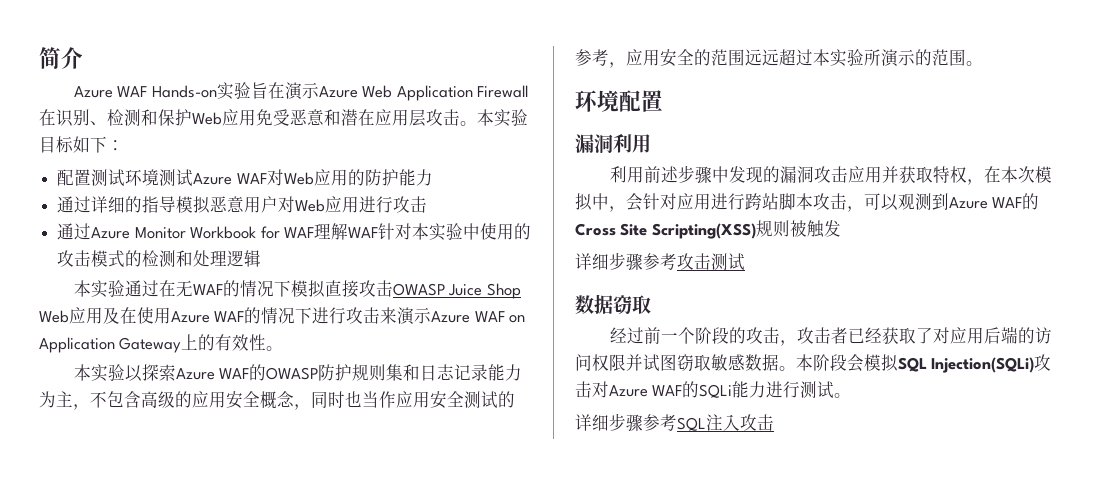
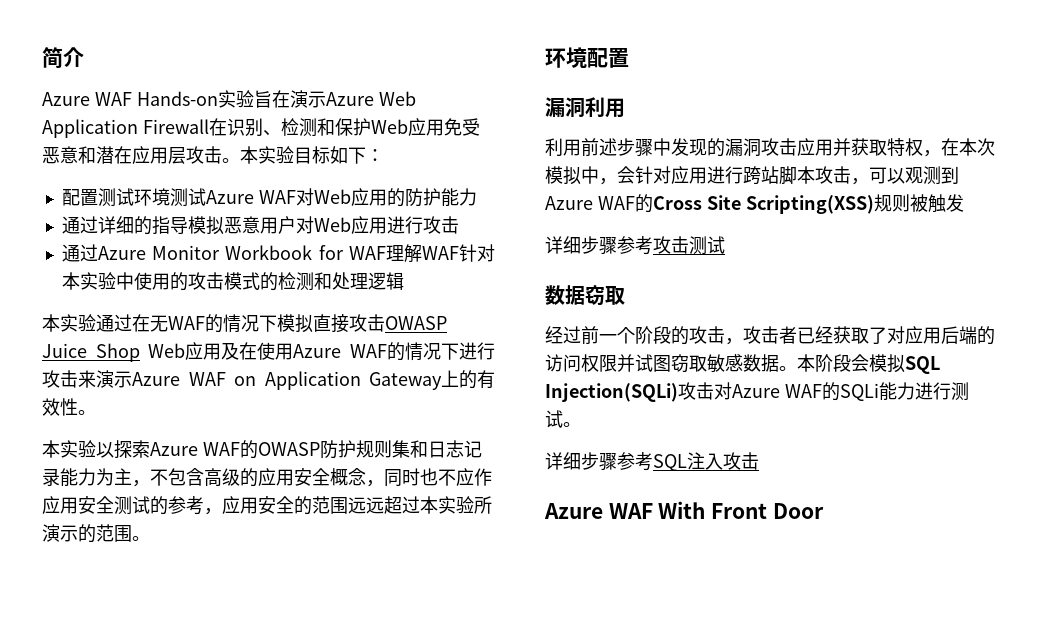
[362,391,379,408] 当 -> [438,468,474,486] 不应
(774, 422) none -> [544,501,824,519] // Azure WAF With Front Door

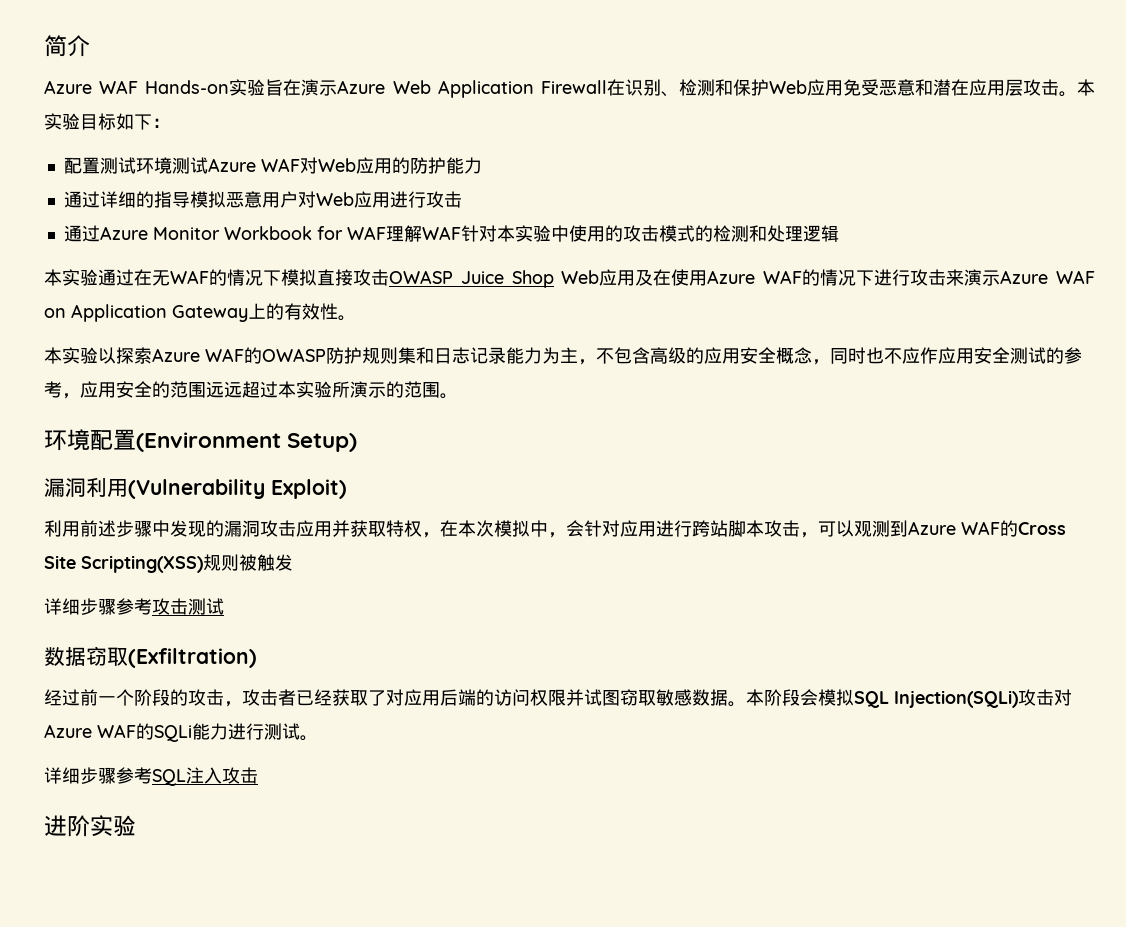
(629, 58) none -> [136,432,358,452] (Environment Setup)
(625, 108) none -> [128,479,347,499] (Vulnerability Exploit)
(625, 295) none -> [128,648,257,668] (Exfiltration)
[544,501,824,519] Azure WAF With Front Door -> [44,815,136,837] 进阶实验

